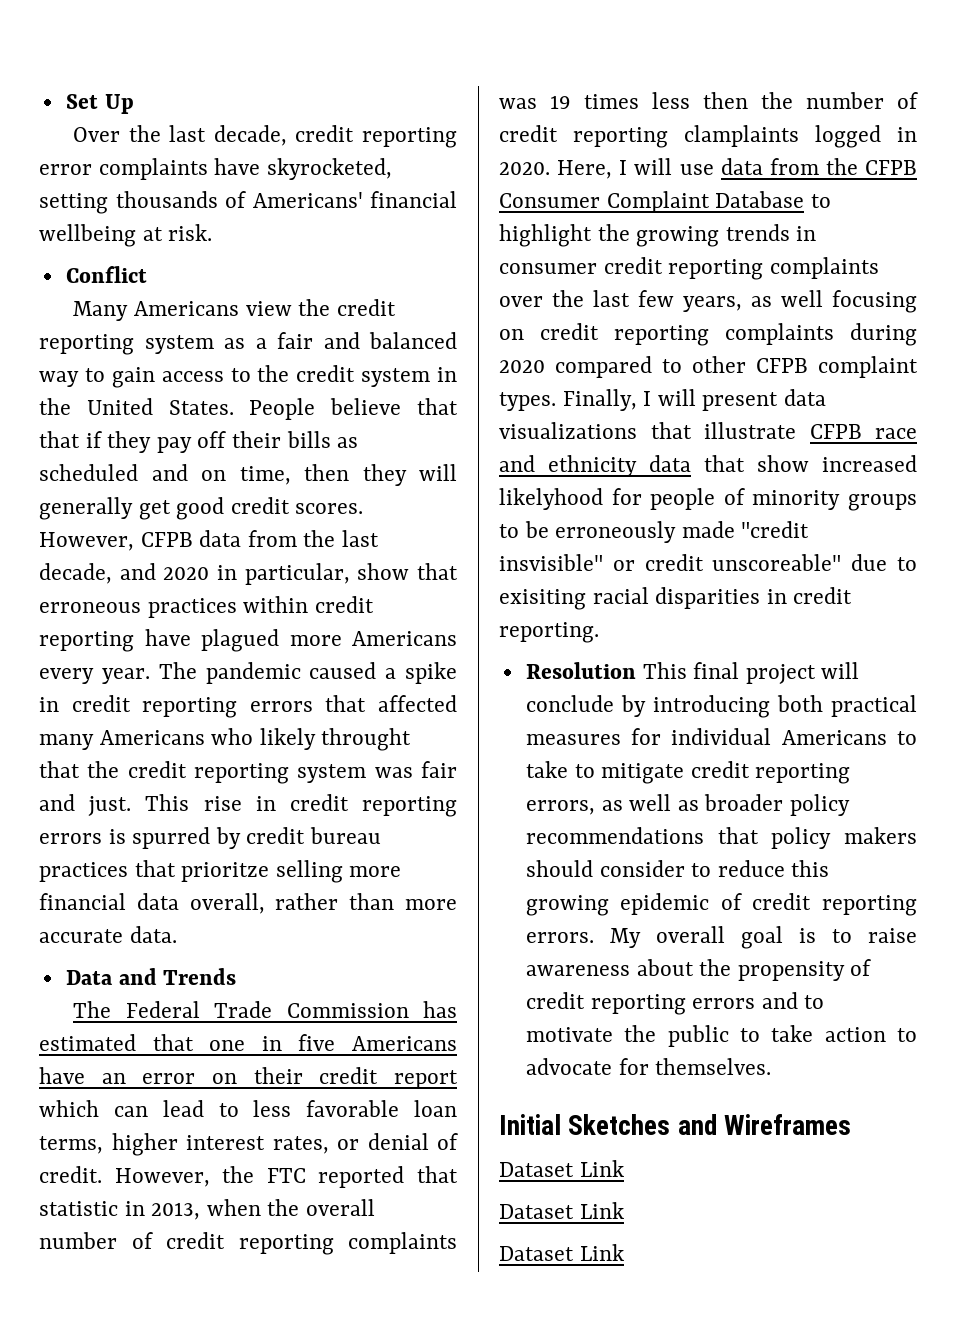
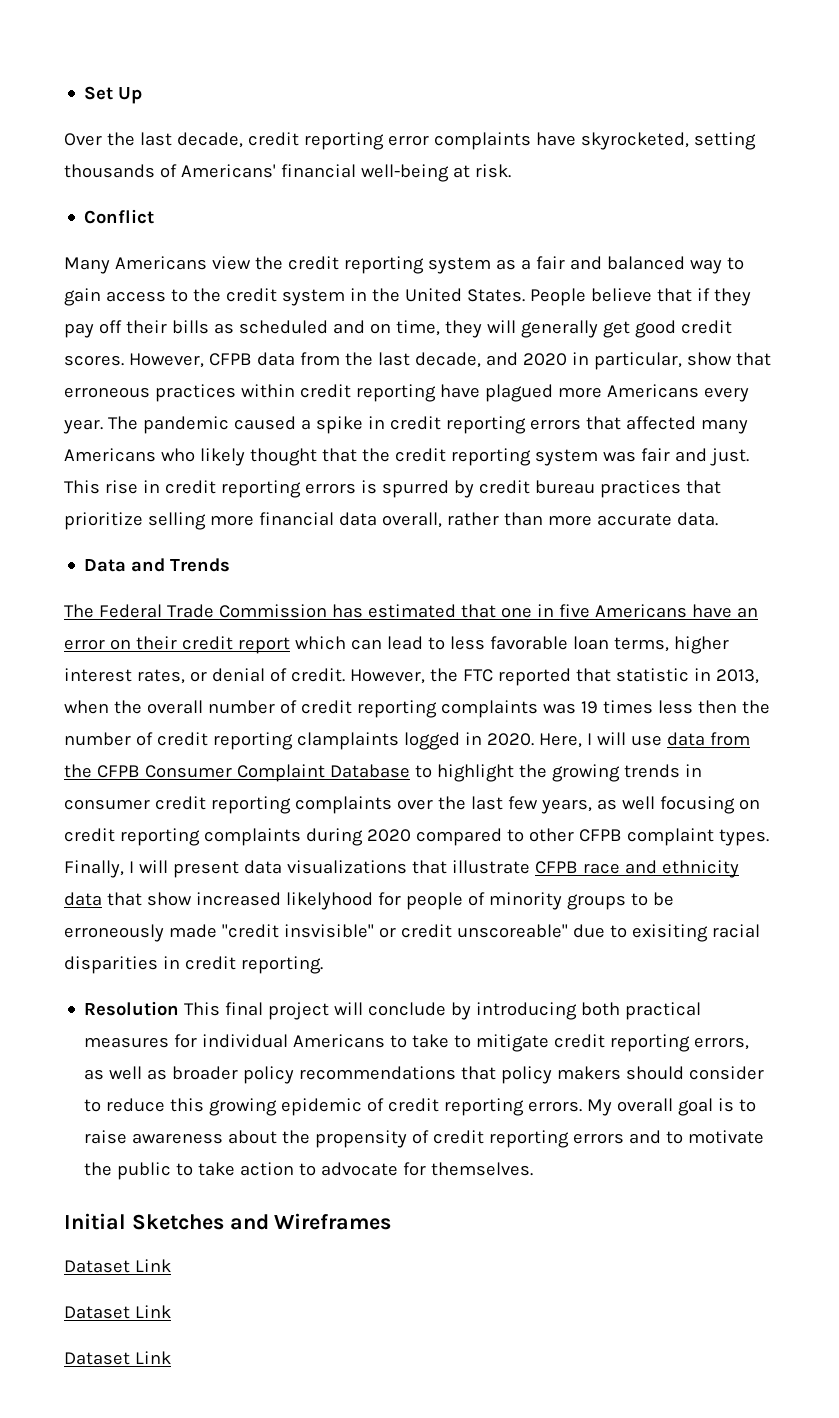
[39,224,136,247] wellbeing -> [360,164,449,182] well-being
[39,431,80,448] that -> (692, 295) none
[304,464,349,481] then -> (440, 328) none
[321,728,412,751] throught -> [249,448,317,466] thought
[181,862,270,882] prioritze -> [64,512,143,530] prioritize

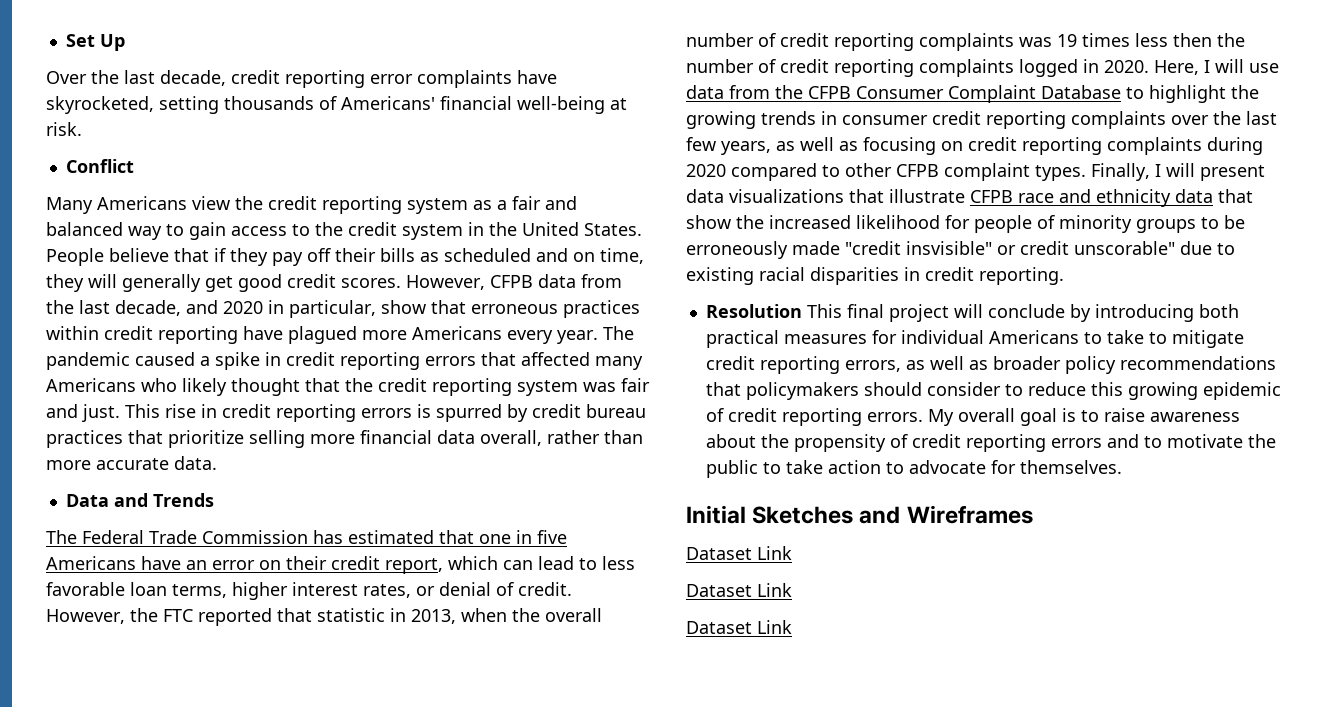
[237,637,290,654] report -> [385,558,443,574] report,
[296,732,399,750] clamplaints -> [919,59,1014,77] complaints
(655, 803) none -> [839,141,858,151] as
[195,892,373,910] increased likelyhood -> [736,215,940,229] the increased likelihood
[456,924,568,938] unscoreable" -> [1074,241,1175,255] unscorable"
[631,924,708,942] exisiting -> [686,267,754,285] existing
[501,1066,622,1084] policy makers -> [745,382,859,400] policymakers

